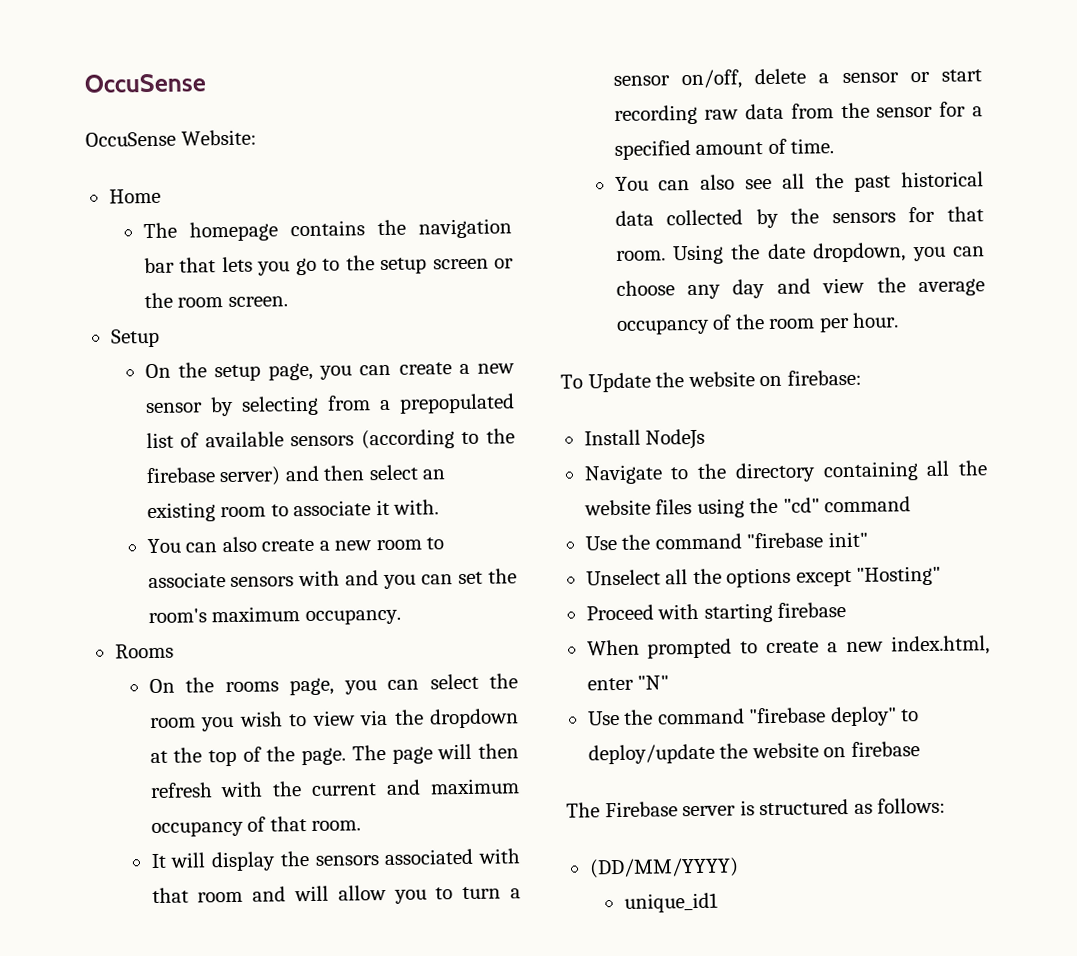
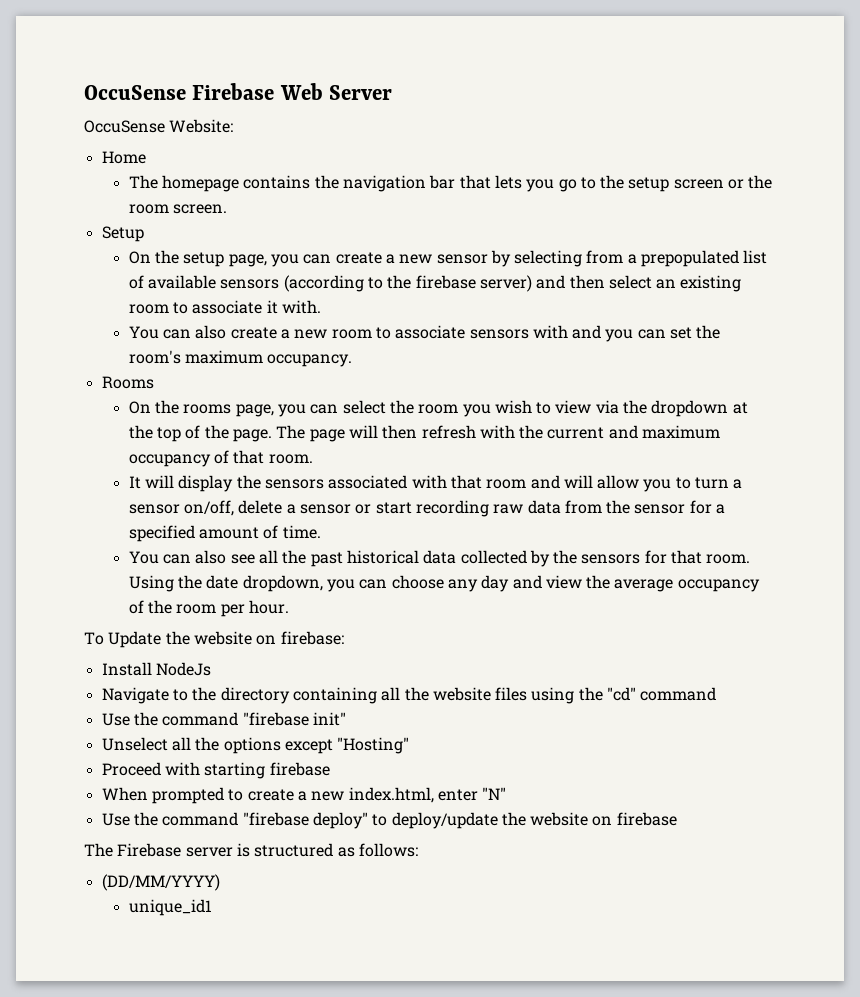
[84,73,206,93] OccuSense -> [84,83,393,100] OccuSense Firebase Web Server

